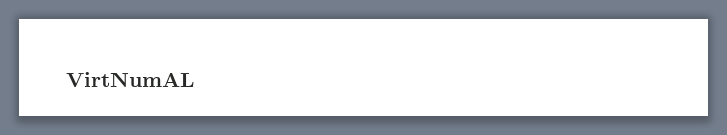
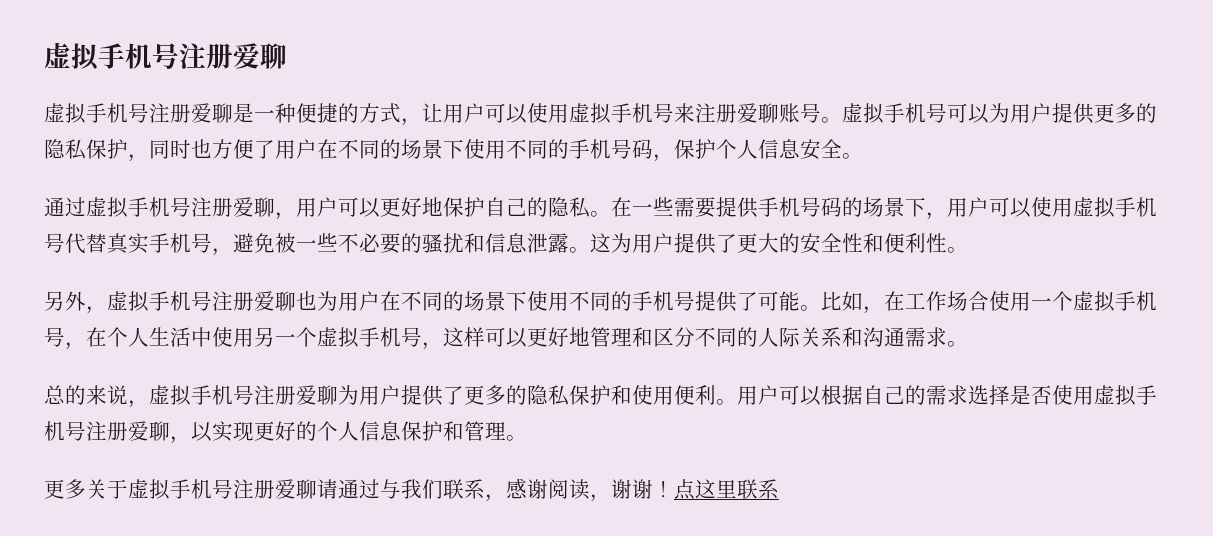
[66,72,195,87] VirtNumAL -> [44,42,287,70] [44,103,1157,126] [44,139,863,162] [44,197,1157,220] [44,233,968,256] [44,291,1157,314] [44,327,968,350] [44,385,1157,408] [44,421,527,444] [44,478,779,502] 虚拟手机号注册爱聊 // 虚拟手机号注册爱聊是一种便捷的方式，让用户可以使用虚拟手机号来注册爱聊账号。虚拟手机号可以为用户提供更多的隐私保护，同时也方便了用户在不同的场景下使用不同的手机号码，保护个人信息安全。 // 通过虚拟手机号注册爱聊，用户可以更好地保护自己的隐私。在一些需要提供手机号码的场景下，用户可以使用虚拟手机号代替真实手机号，避免被一些不必要的骚扰和信息泄露。这为用户提供了更大的安全性和便利性。 // 另外，虚拟手机号注册爱聊也为用户在不同的场景下使用不同的手机号提供了可能。比如，在工作场合使用一个虚拟手机号，在个人生活中使用另一个虚拟手机号，这样可以更好地管理和区分不同的人际关系和沟通需求。 // 总的来说，虚拟手机号注册爱聊为用户提供了更多的隐私保护和使用便利。用户可以根据自己的需求选择是否使用虚拟手机号注册爱聊，以实现更好的个人信息保护和管理。 // 更多关于虚拟手机号注册爱聊请通过与我们联系，感谢阅读，谢谢！点这里联系

